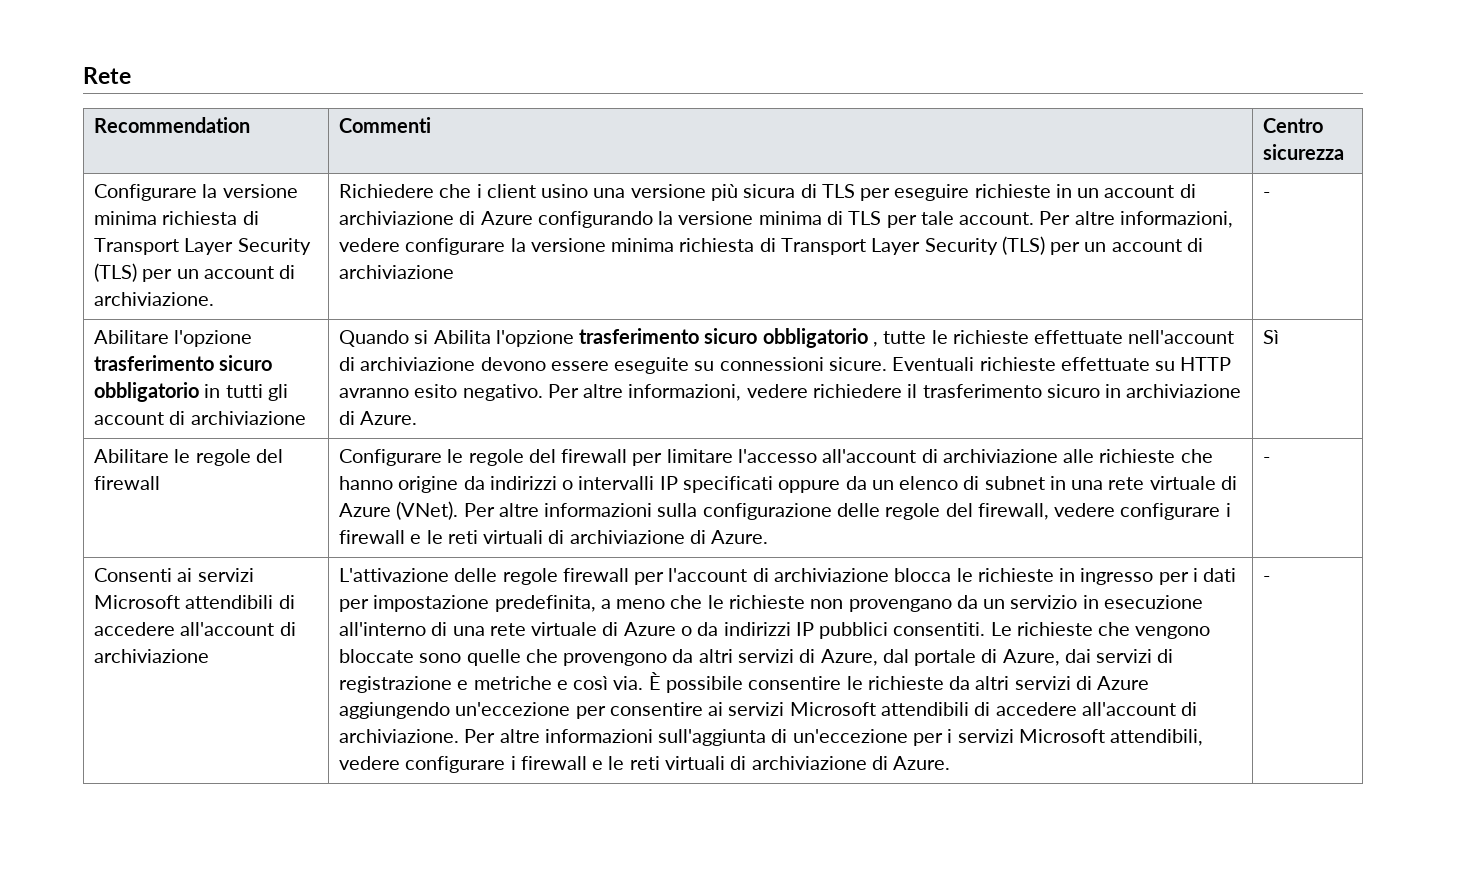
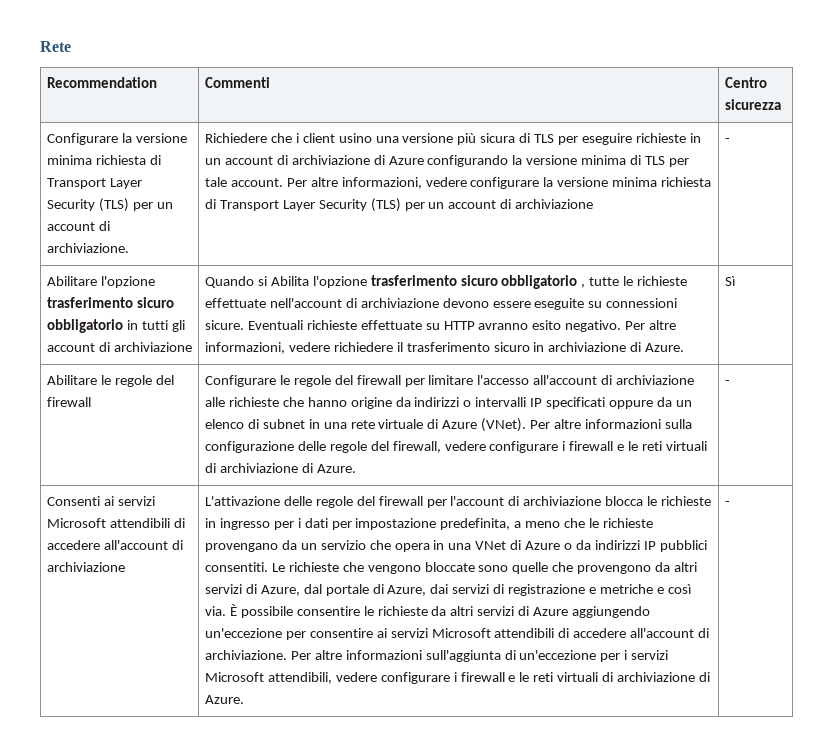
(558, 576) none -> [356,496,375,506] del
[810,599,844,609] non -> (653, 523) none
[1082,595,1203,609] [339,622,598,636] in esecuzione all'interno di una rete virtuale -> [369,540,507,552] che opera in una VNet

